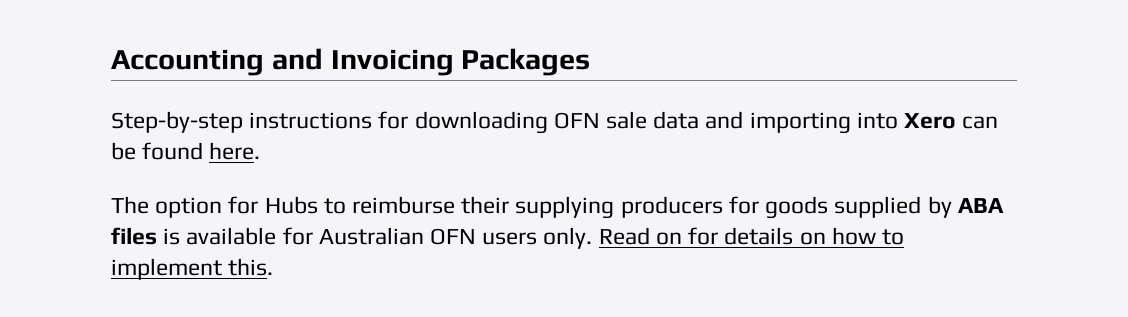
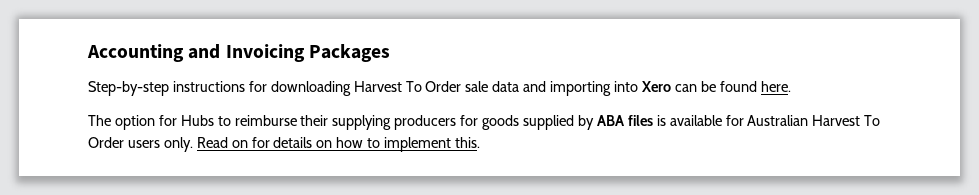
[553,112,600,129] OFN -> [353,81,462,92] Harvest To Order
[430,228,477,245] OFN -> [812,115,881,126] [88,137,124,148] Harvest To Order

